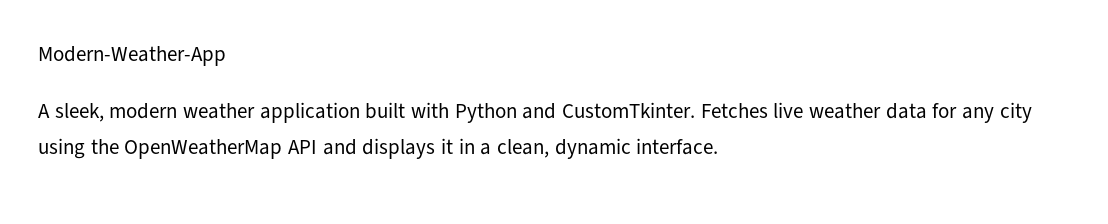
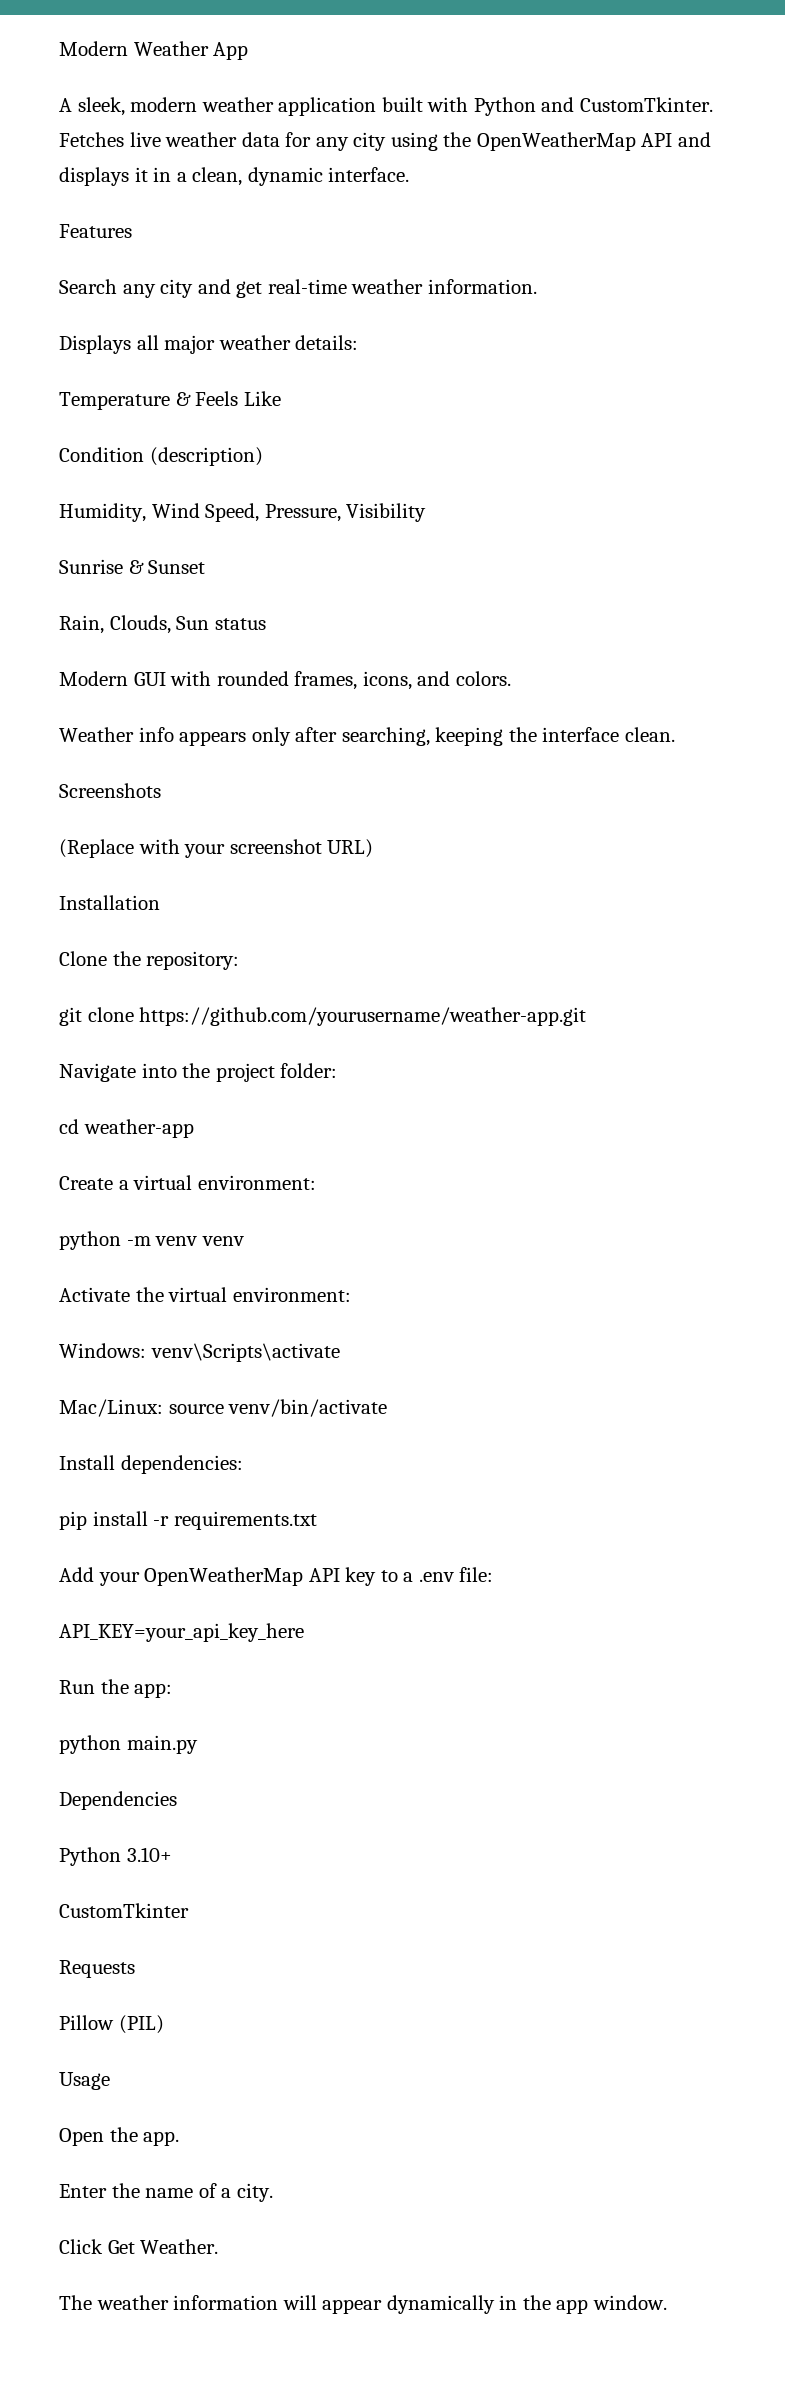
[38,46,226,66] Modern-Weather-App -> [59,41,249,60] Modern Weather App
(719, 146) none -> [59,224,132,238] [59,279,537,298] [59,335,359,354] [59,391,281,410] [59,447,263,466] [59,503,427,522] [59,559,206,574] [59,615,266,634] [59,671,511,690] [59,727,675,746] [59,783,161,798] [59,839,374,858] [59,895,160,910] [59,951,240,970] [59,1007,587,1026] [59,1063,338,1082] [59,1119,194,1138] [59,1175,316,1190] [59,1231,244,1250] [59,1287,351,1302] [59,1343,340,1362] [59,1399,388,1417] [59,1455,243,1474] [59,1511,317,1530] [59,1567,494,1586] [59,1623,304,1642] [59,1679,173,1698] [59,1735,198,1754] [59,1791,177,1810] [59,1847,172,1866] [59,1903,189,1918] [59,1960,135,1978] [59,2015,164,2034] [59,2072,110,2090] [59,2127,180,2146] [59,2183,273,2202] [59,2239,219,2254] [59,2295,667,2314] // Features // Search any city and get real-time weather information. // Displays all major weather details: // Temperature & Feels Like // Condition (description) // Humidity, Wind Speed, Pressure, Visibility // Sunrise & Sunset // Rain, Clouds, Sun status // Modern GUI with rounded frames, icons, and colors. // Weather info appears only after searching, keeping the interface clean. // Screenshots // (Replace with your screenshot URL) // Installation // Clone the repository: // git clone https://github.com/yourusername/weather-app.git // Navigate into the project folder: // cd weather-app // Create a virtual environment: // python -m venv venv // Activate the virtual environment: // Windows: venv\Scripts\activate // Mac/Linux: source venv/bin/activate // Install dependencies: // pip install -r requirements.txt // Add your OpenWeatherMap API key to a .env file: // API_KEY=your_api_key_here // Run the app: // python main.py // Dependencies // Python 3.10+ // CustomTkinter // Requests // Pillow (PIL) // Usage // Open the app. // Enter the name of a city. // Click Get Weather. // The weather information will appear dynamically in the app window.

